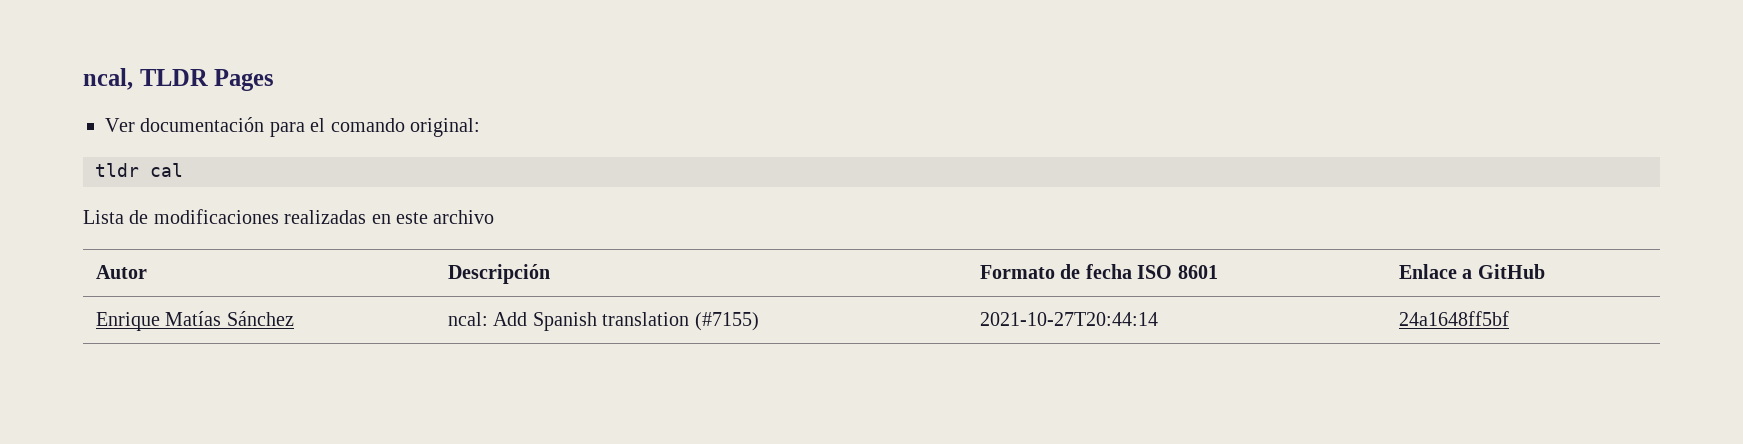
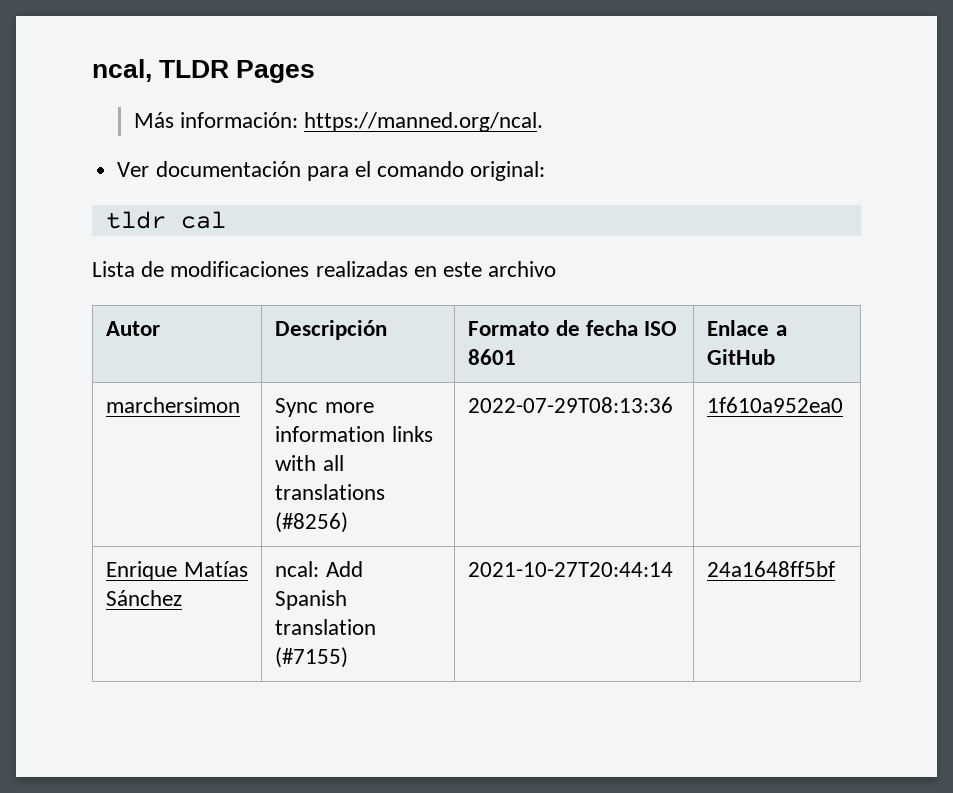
(275, 80) none -> [133,112,544,132] // Más información: https://manned.org/ncal.
(1545, 271) none -> [106,397,241,413] [275,398,374,417] [275,426,433,442] [275,455,344,471] [275,484,386,500] [275,512,349,533] [468,397,674,413] [707,397,844,413] // marchersimon | Sync more information links with all translations (#8256) | 2022-07-29T08:13:36 | 1f610a952ea0

